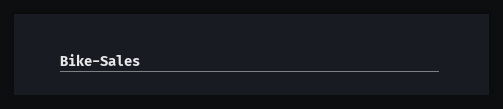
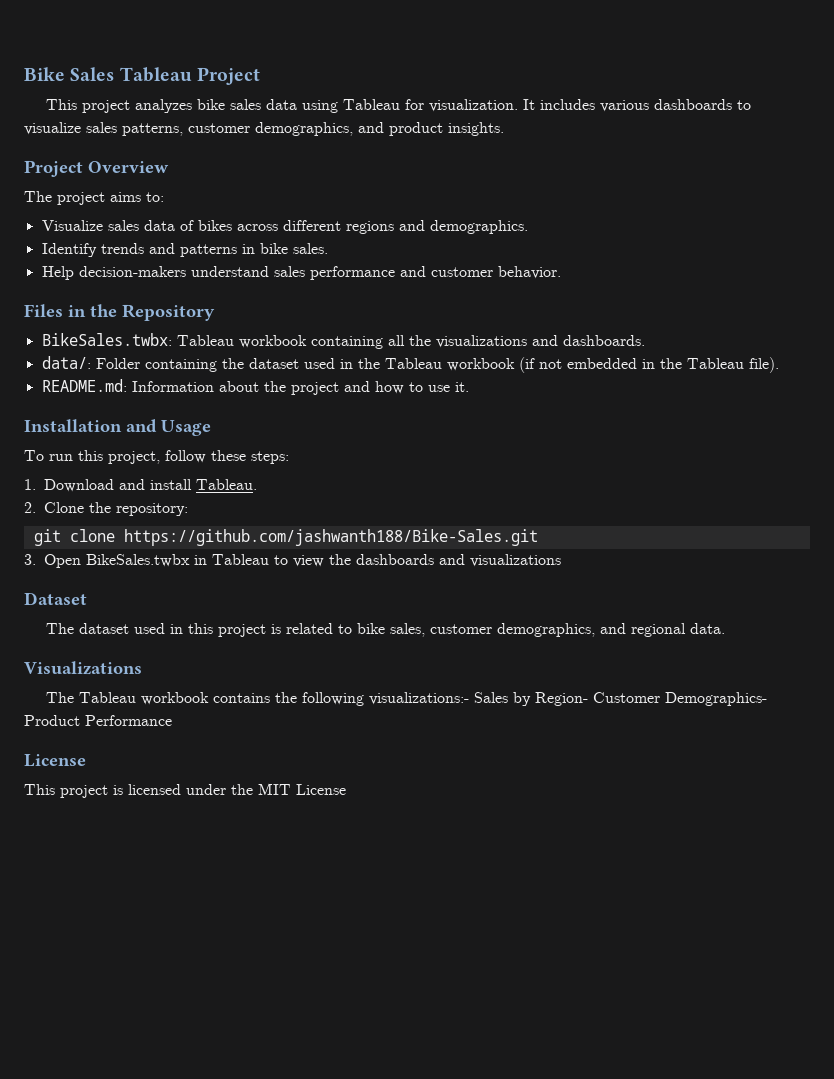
[60,54,140,66] Bike-Sales -> [24,67,260,85] [45,99,751,113] [24,122,504,136] [24,160,169,177] [24,191,164,205] [41,220,528,234] [41,243,328,257] [41,266,561,280] [24,304,215,321] [41,333,645,349] [41,356,779,373] [41,379,469,395] [24,419,211,436] [24,450,289,464] [24,479,257,492] [24,502,188,516] [33,529,538,546] [24,554,561,568] [24,592,87,605] [45,623,725,637] [24,661,142,675] [45,692,767,706] [24,715,172,726] [24,754,86,767] [24,783,346,798] Bike Sales Tableau Project // This project analyzes bike sales data using Tableau for visualization. It includes various dashboards to visualize sales patterns, customer demographics, and product insights. // Project Overview // The project aims to: // Visualize sales data of bikes across different regions and demographics. // Identify trends and patterns in bike sales. // Help decision-makers understand sales performance and customer behavior. // Files in the Repository // BikeSales.twbx: Tableau workbook containing all the visualizations and dashboards. // data/: Folder containing the dataset used in the Tableau workbook (if not embedded in the Tableau file). // README.md: Information about the project and how to use it. // Installation and Usage // To run this project, follow these steps: // 1. Download and install Tableau. // 2. Clone the repository: // git clone https://github.com/jashwanth188/Bike-Sales.git // 3. Open BikeSales.twbx in Tableau to view the dashboards and visualizations // Dataset // The dataset used in this project is related to bike sales, customer demographics, and regional data. // Visualizations // The Tableau workbook contains the following visualizations:- Sales by Region- Customer Demographics- Product Performance // License // This project is licensed under the MIT License

